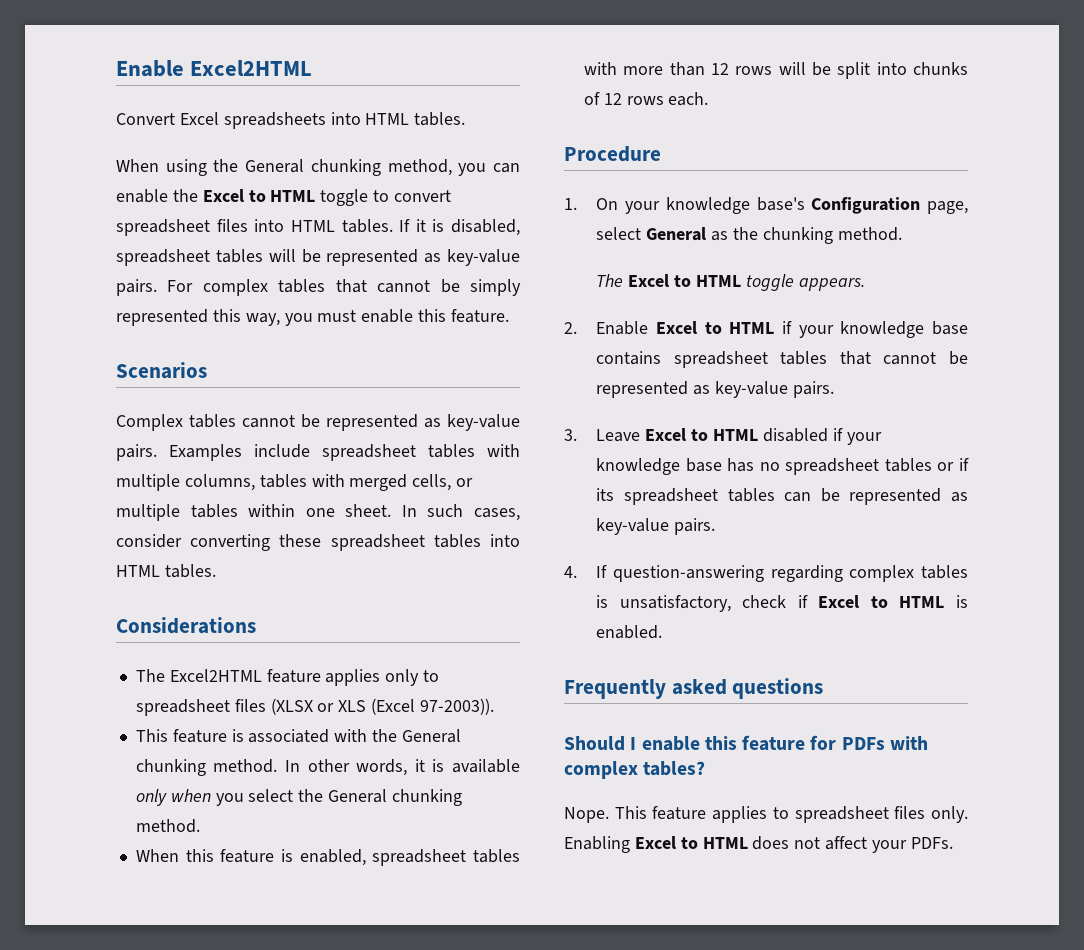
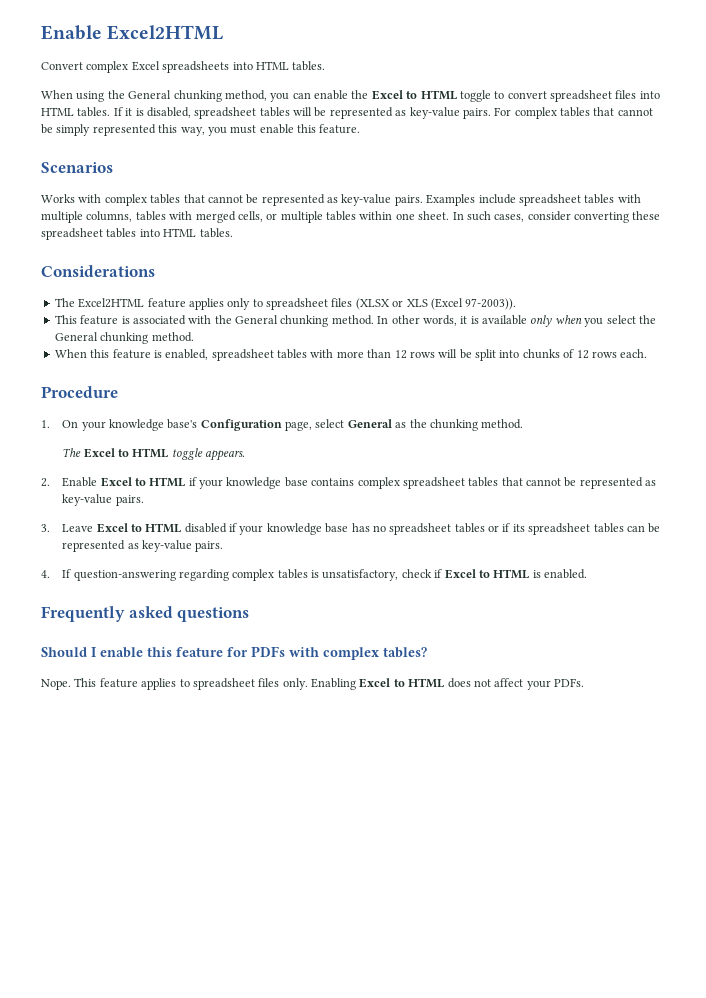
(175, 119) none -> [86,61,129,73] complex
[116,414,236,431] Complex tables -> [41,194,205,206] Works with complex tables that
(662, 358) none -> [357,477,400,489] complex

